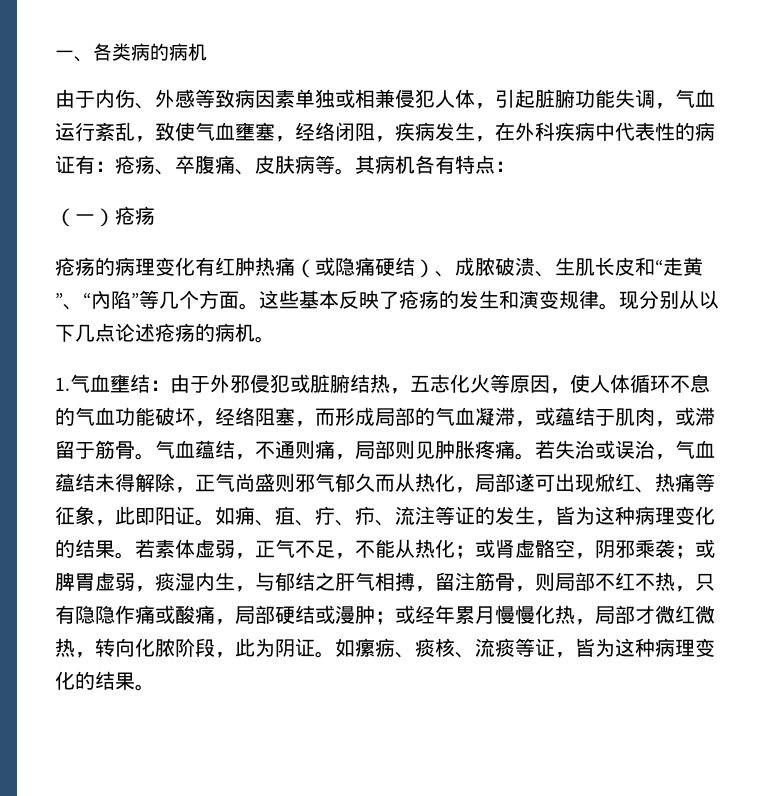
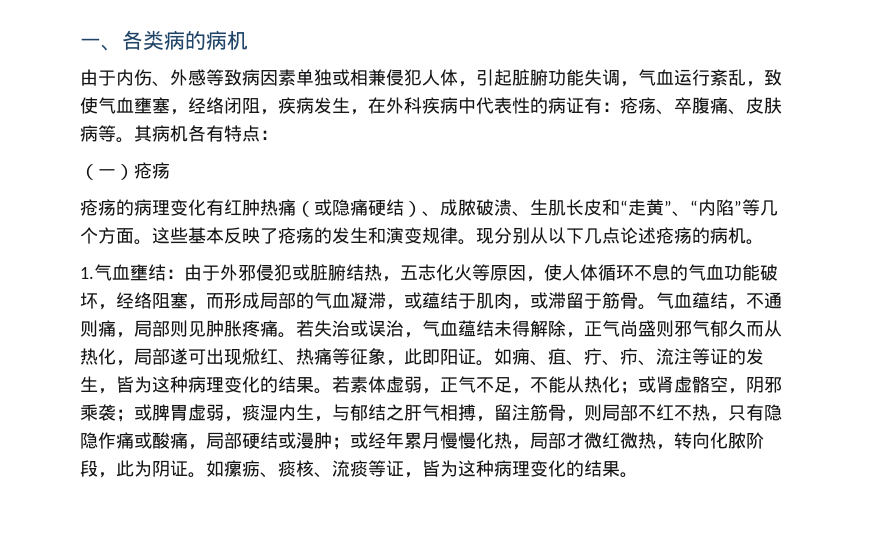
[91,290,111,309] 內 -> [698,199,716,216] 内

